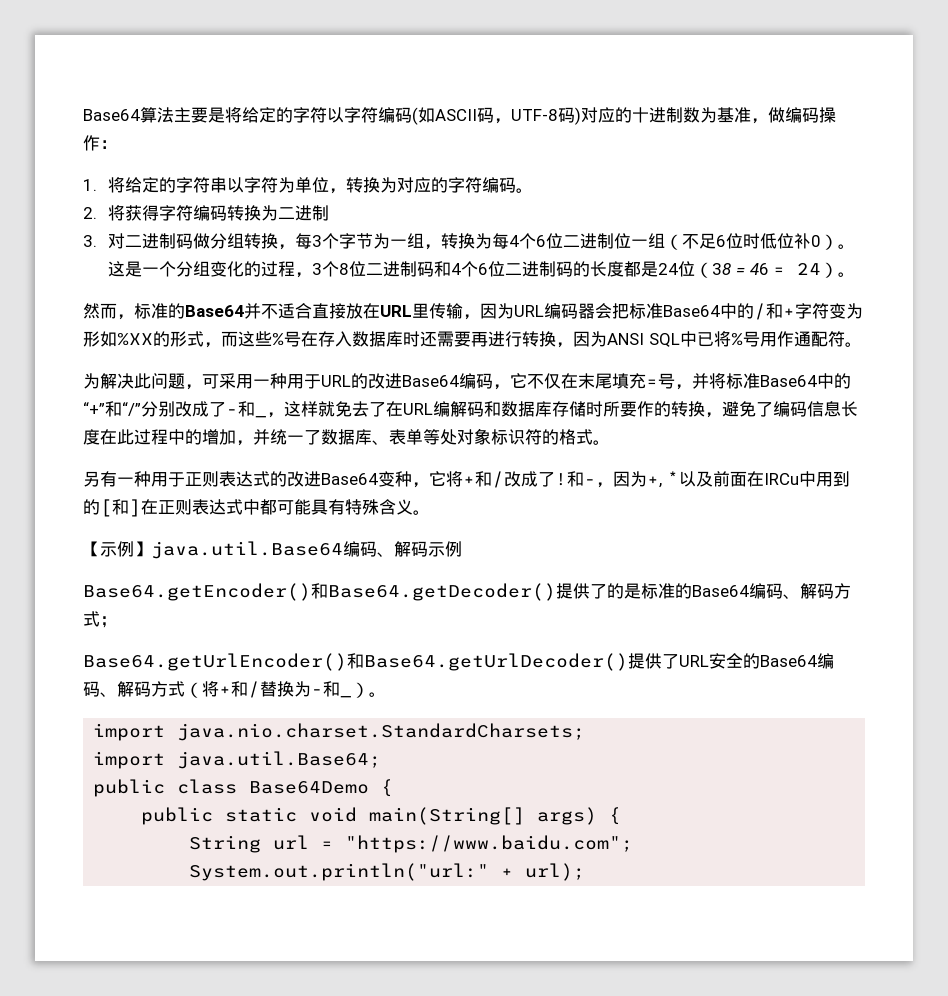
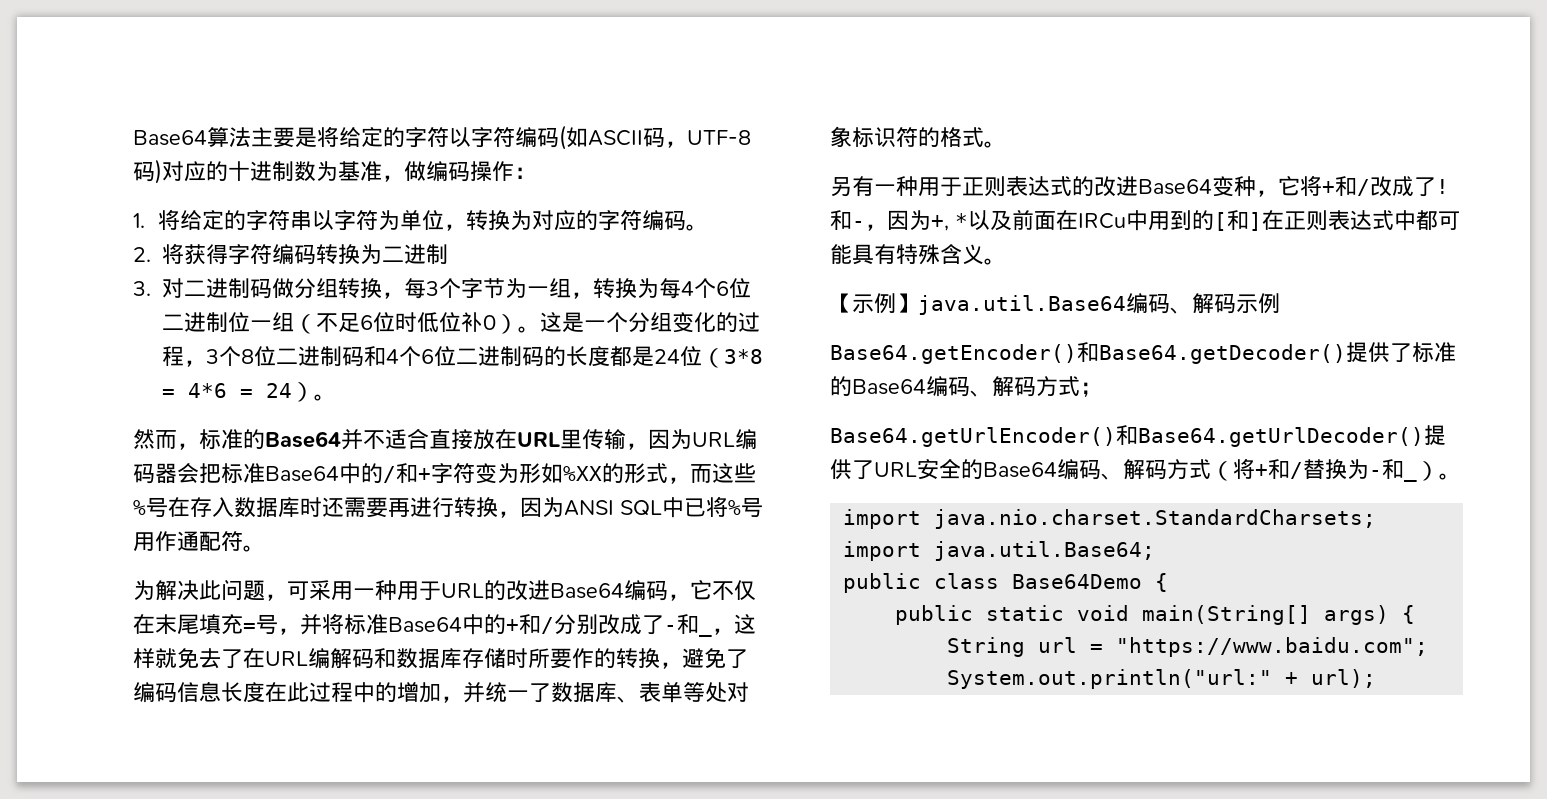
[712,263,769,275] 38 = 46 -> [724,349,763,364] [162,383,227,398] 3*8 = 4*6
[83,401,141,417] “+”和“/” -> [506,614,554,634] +和/
[607,583,641,599] 的是 -> (1412, 353) none

